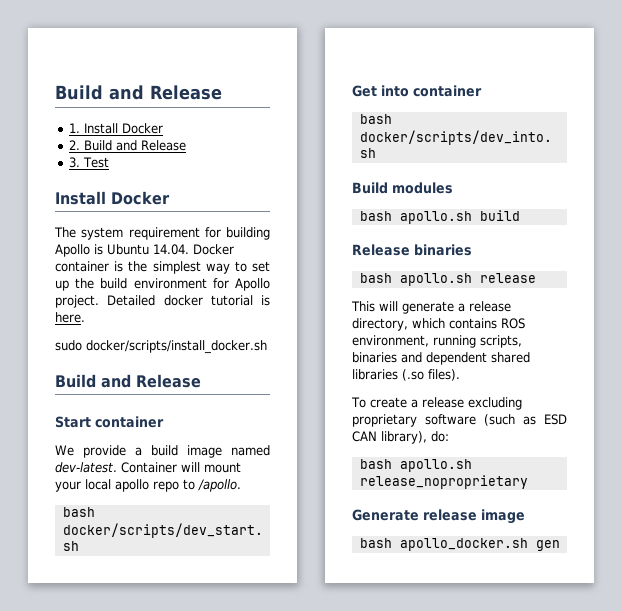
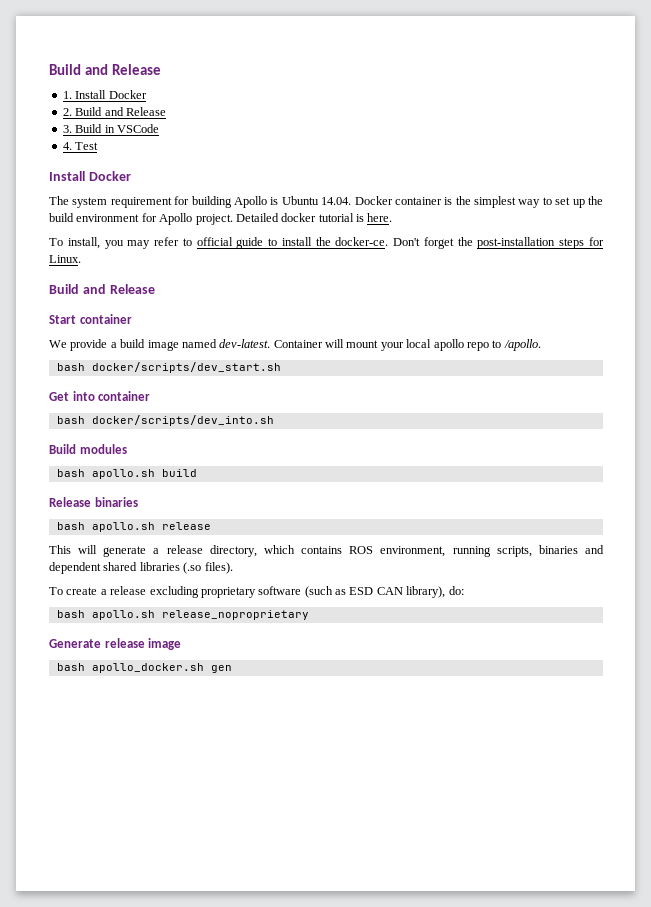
(80, 162) none -> [75,124,159,133] [62,142,72,150] Build in VSCode // 4.
[55,340,267,354] sudo docker/scripts/install_docker.sh -> [49,237,604,249] [49,255,81,263] To install, you may refer to official guide to install the docker-ce. Don't forget the post-installation steps for Linux.

